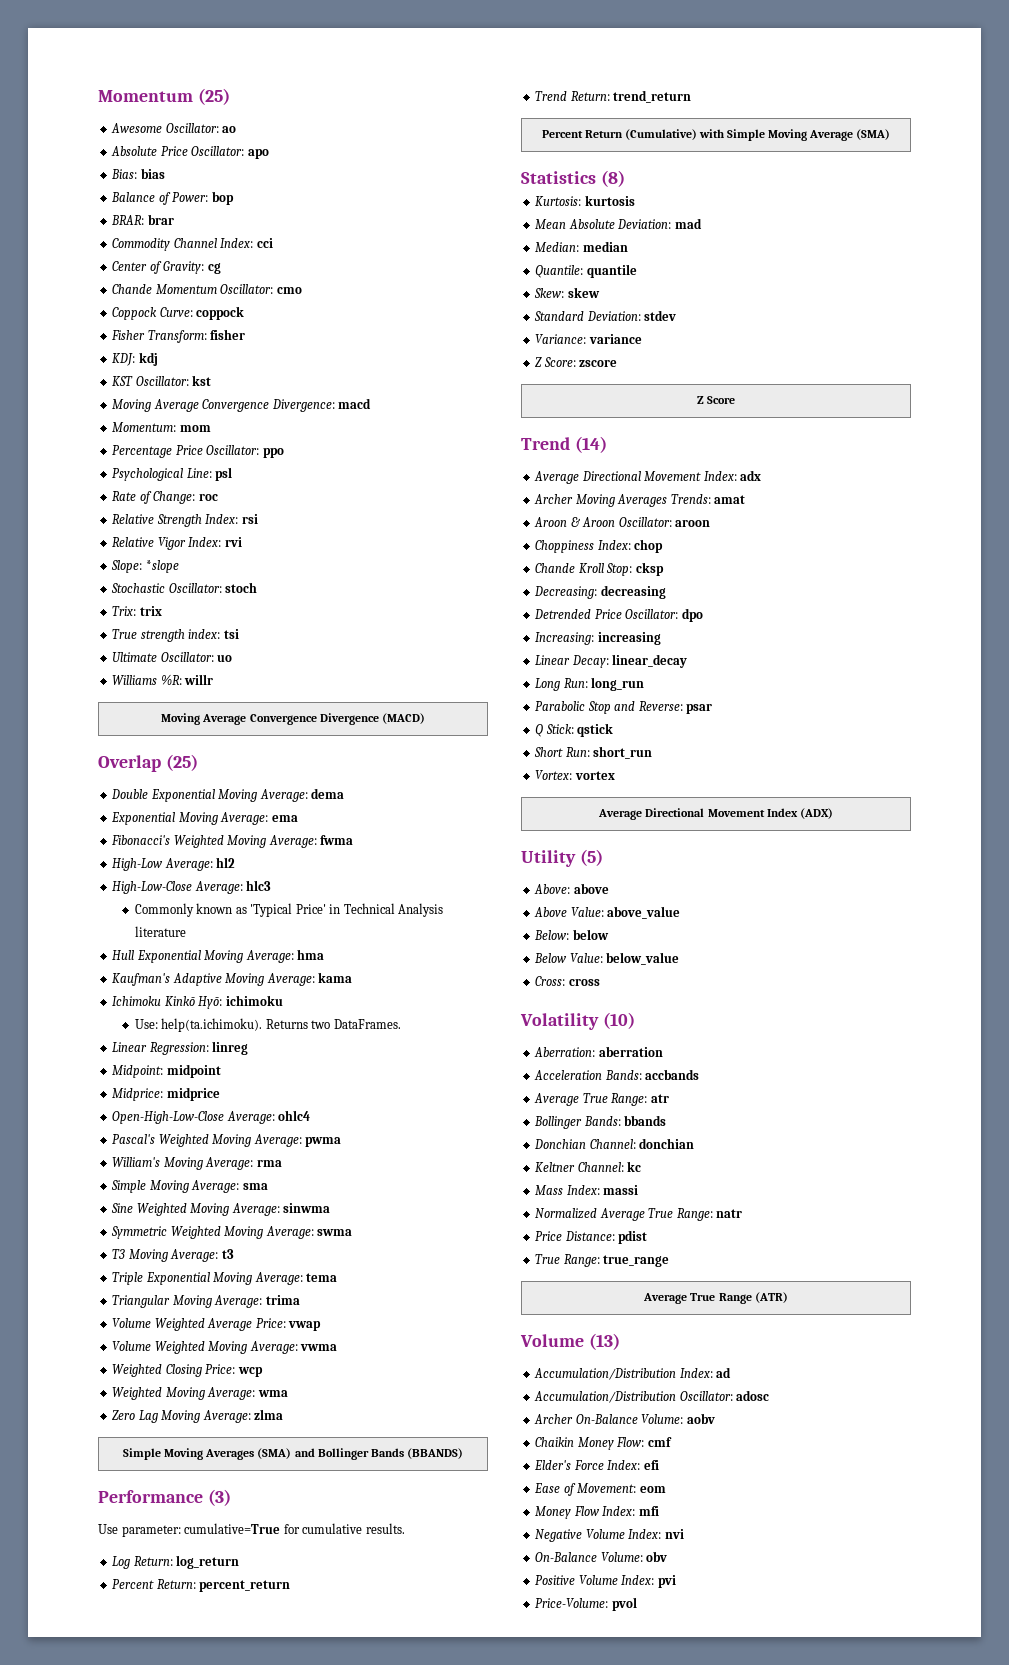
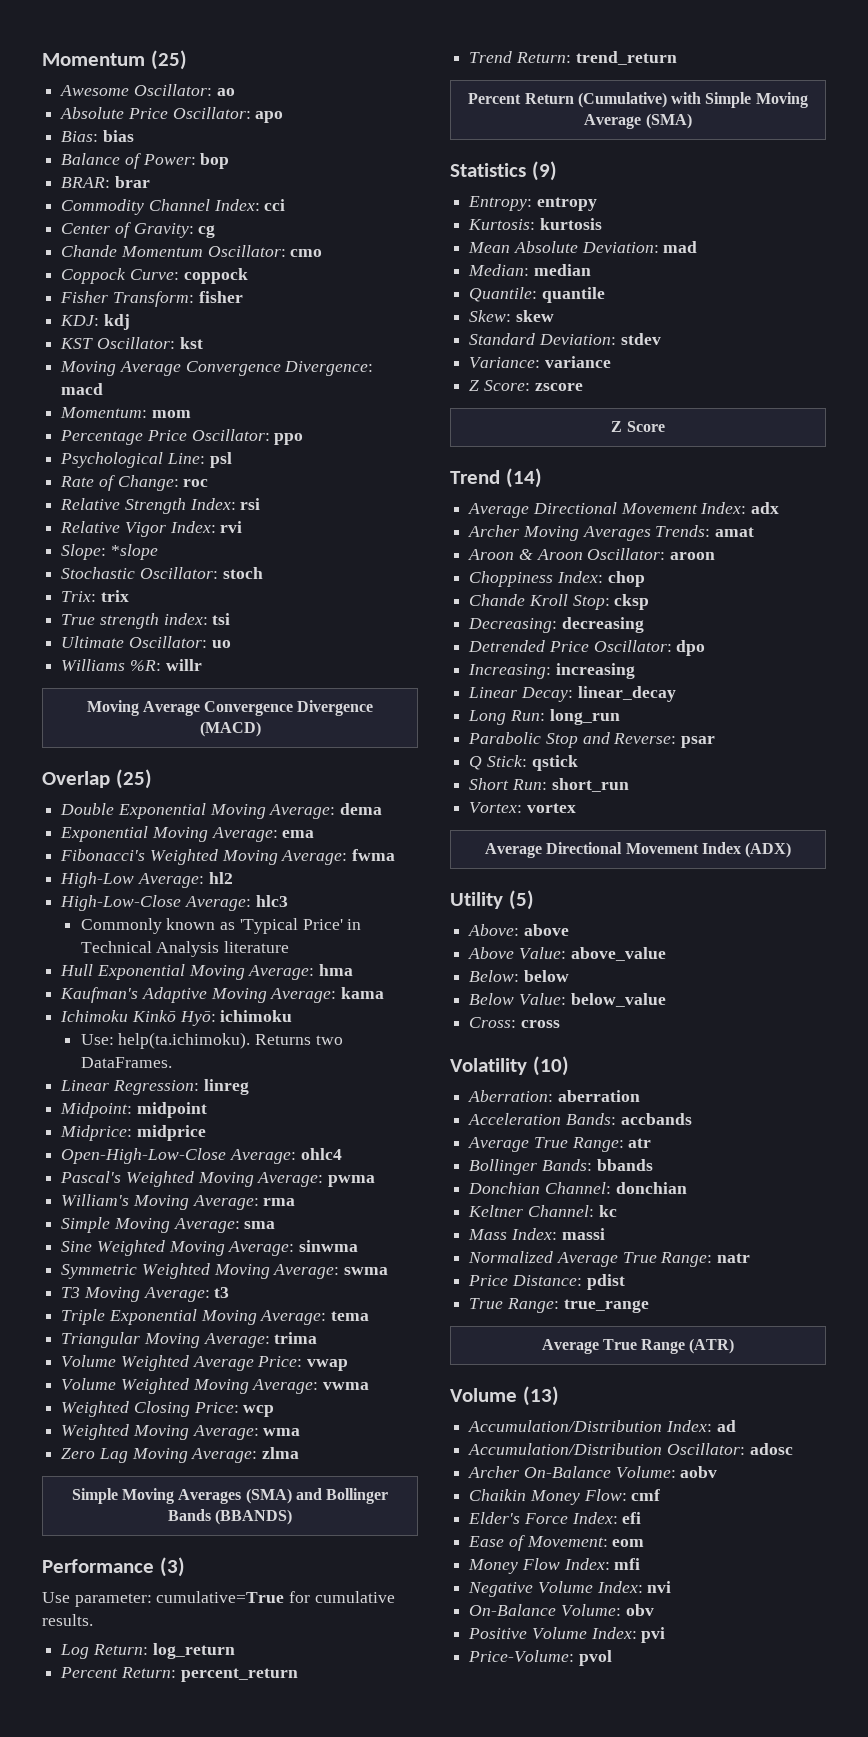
[600,170,625,187] (8) -> [531,161,557,181] [468,196,597,211] (9) // Entropy: entropy

